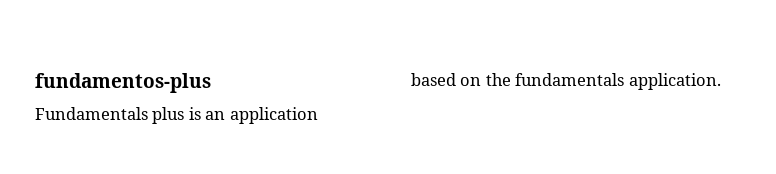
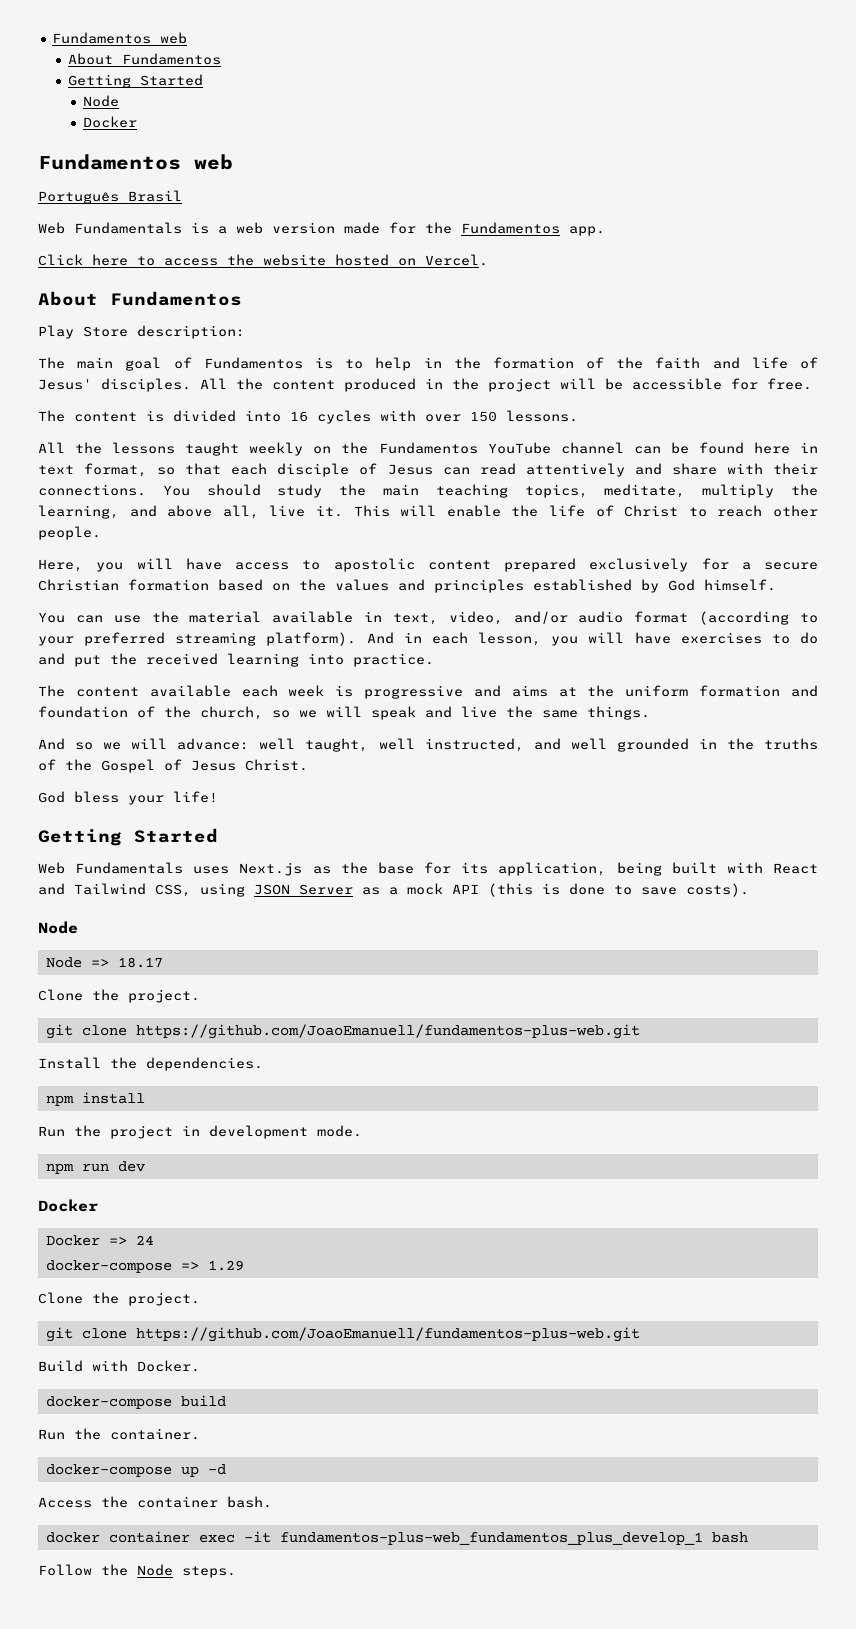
[35,73,211,93] [35,107,318,124] [411,73,721,90] fundamentos-plus // Fundamentals plus is an application based on the fundamentals application. -> [52,32,188,44] [67,53,221,65] [67,74,203,88] [82,95,119,107] [82,116,137,128] [38,154,233,170] [38,190,182,204] [38,222,605,236] [38,254,488,266] [38,291,242,306] [38,325,245,339] [38,357,818,371] [38,378,812,392] [38,410,578,424] [38,442,818,456] [38,463,818,477] [38,484,818,498] [38,505,819,519] [38,526,101,540] [38,558,818,572] [38,579,776,593] [38,611,818,625] [38,632,819,646] [38,653,434,667] [38,685,818,699] [38,706,650,720] [38,738,818,752] [38,759,308,773] [38,791,218,805] [38,828,218,846] [38,862,818,876] [38,883,749,897] [38,921,78,934] [45,957,163,968] [38,989,200,1003] [45,1024,640,1039] [38,1057,263,1071] [45,1092,145,1106] [38,1125,362,1139] [45,1161,145,1174] [38,1199,98,1212] [45,1235,154,1246] [45,1260,244,1273] [38,1292,200,1306] [45,1327,640,1342] [38,1360,200,1372] [45,1395,226,1409] [38,1428,200,1440] [45,1464,226,1477] [38,1496,272,1508] [45,1531,748,1545] [38,1564,236,1578] Fundamentos web // About Fundamentos // Getting Started // Node // Docker // Fundamentos web // Português Brasil // Web Fundamentals is a web version made for the Fundamentos app. // Click here to access the website hosted on Vercel. // About Fundamentos // Play Store description: // The main goal of Fundamentos is to help in the formation of the faith and life of Jesus' disciples. All the content produced in the project will be accessible for free. // The content is divided into 16 cycles with over 150 lessons. // All the lessons taught weekly on the Fundamentos YouTube channel can be found here in text format, so that each disciple of Jesus can read attentively and share with their connections. You should study the main teaching topics, meditate, multiply the learning, and above all, live it. This will enable the life of Christ to reach other people. // Here, you will have access to apostolic content prepared exclusively for a secure Christian formation based on the values and principles established by God himself. // You can use the material available in text, video, and/or audio format (according to your preferred streaming platform). And in each lesson, you will have exercises to do and put the received learning into practice. // The content available each week is progressive and aims at the uniform formation and foundation of the church, so we will speak and live the same things. // And so we will advance: well taught, well instructed, and well grounded in the truths of the Gospel of Jesus Christ. // God bless your life! // Getting Started // Web Fundamentals uses Next.js as the base for its application, being built with React and Tailwind CSS, using JSON Server as a mock API (this is done to save costs). // Node // Node => 18.17 // Clone the project. // git clone https://github.com/JoaoEmanuell/fundamentos-plus-web.git // Install the dependencies. // npm install // Run the project in development mode. // npm run dev // Docker // Docker => 24 // docker-compose => 1.29 // Clone the project. // git clone https://github.com/JoaoEmanuell/fundamentos-plus-web.git // Build with Docker. // docker-compose build // Run the container. // docker-compose up -d // Access the container bash. // docker container exec -it fundamentos-plus-web_fundamentos_plus_develop_1 bash // Follow the Node steps.

